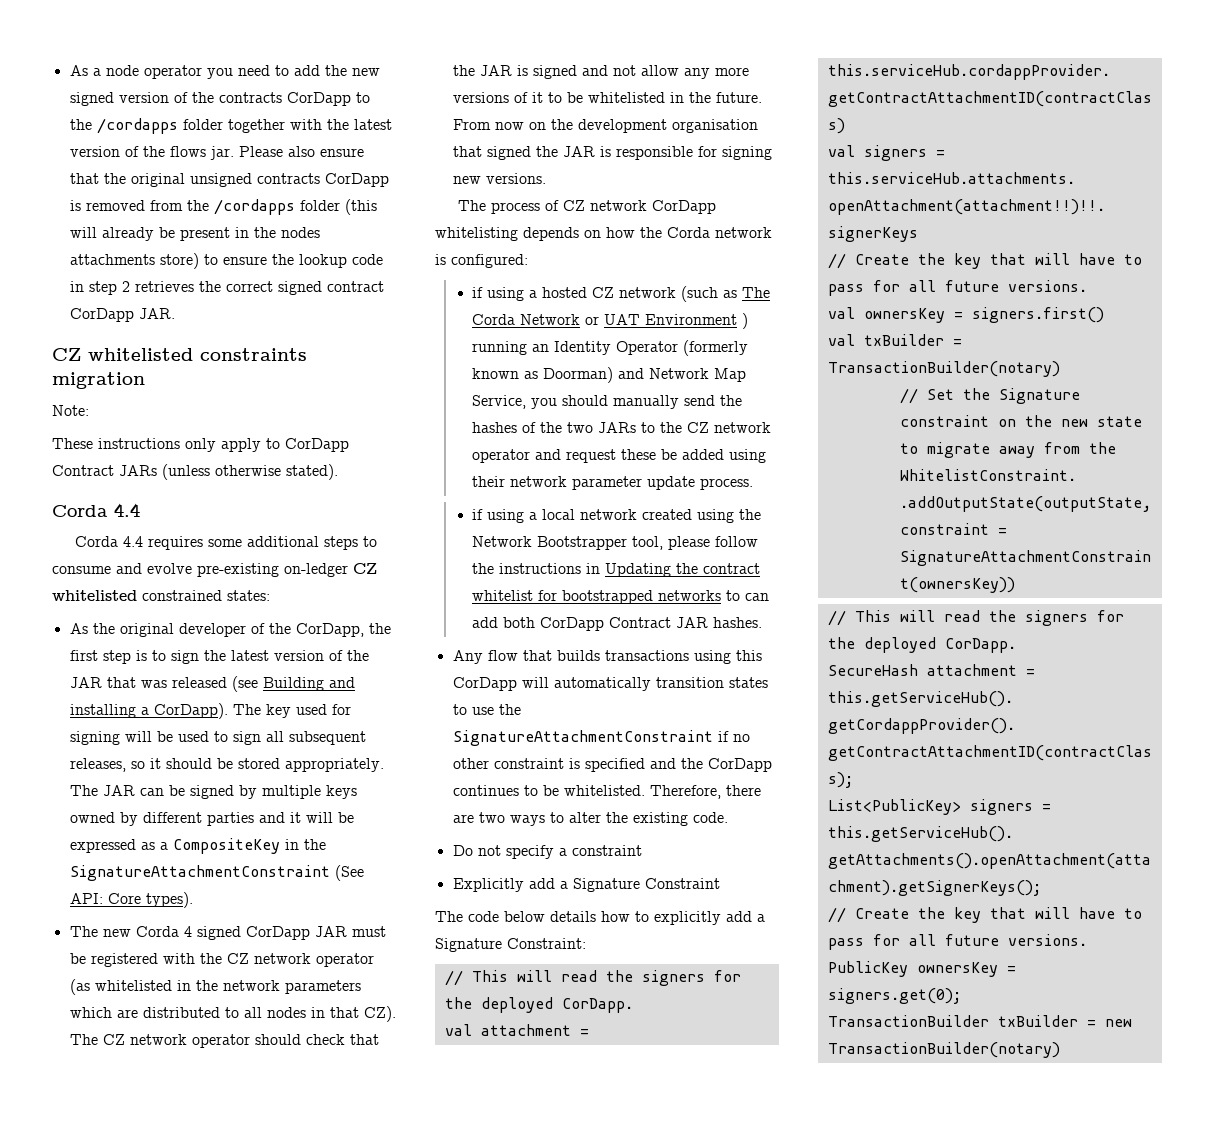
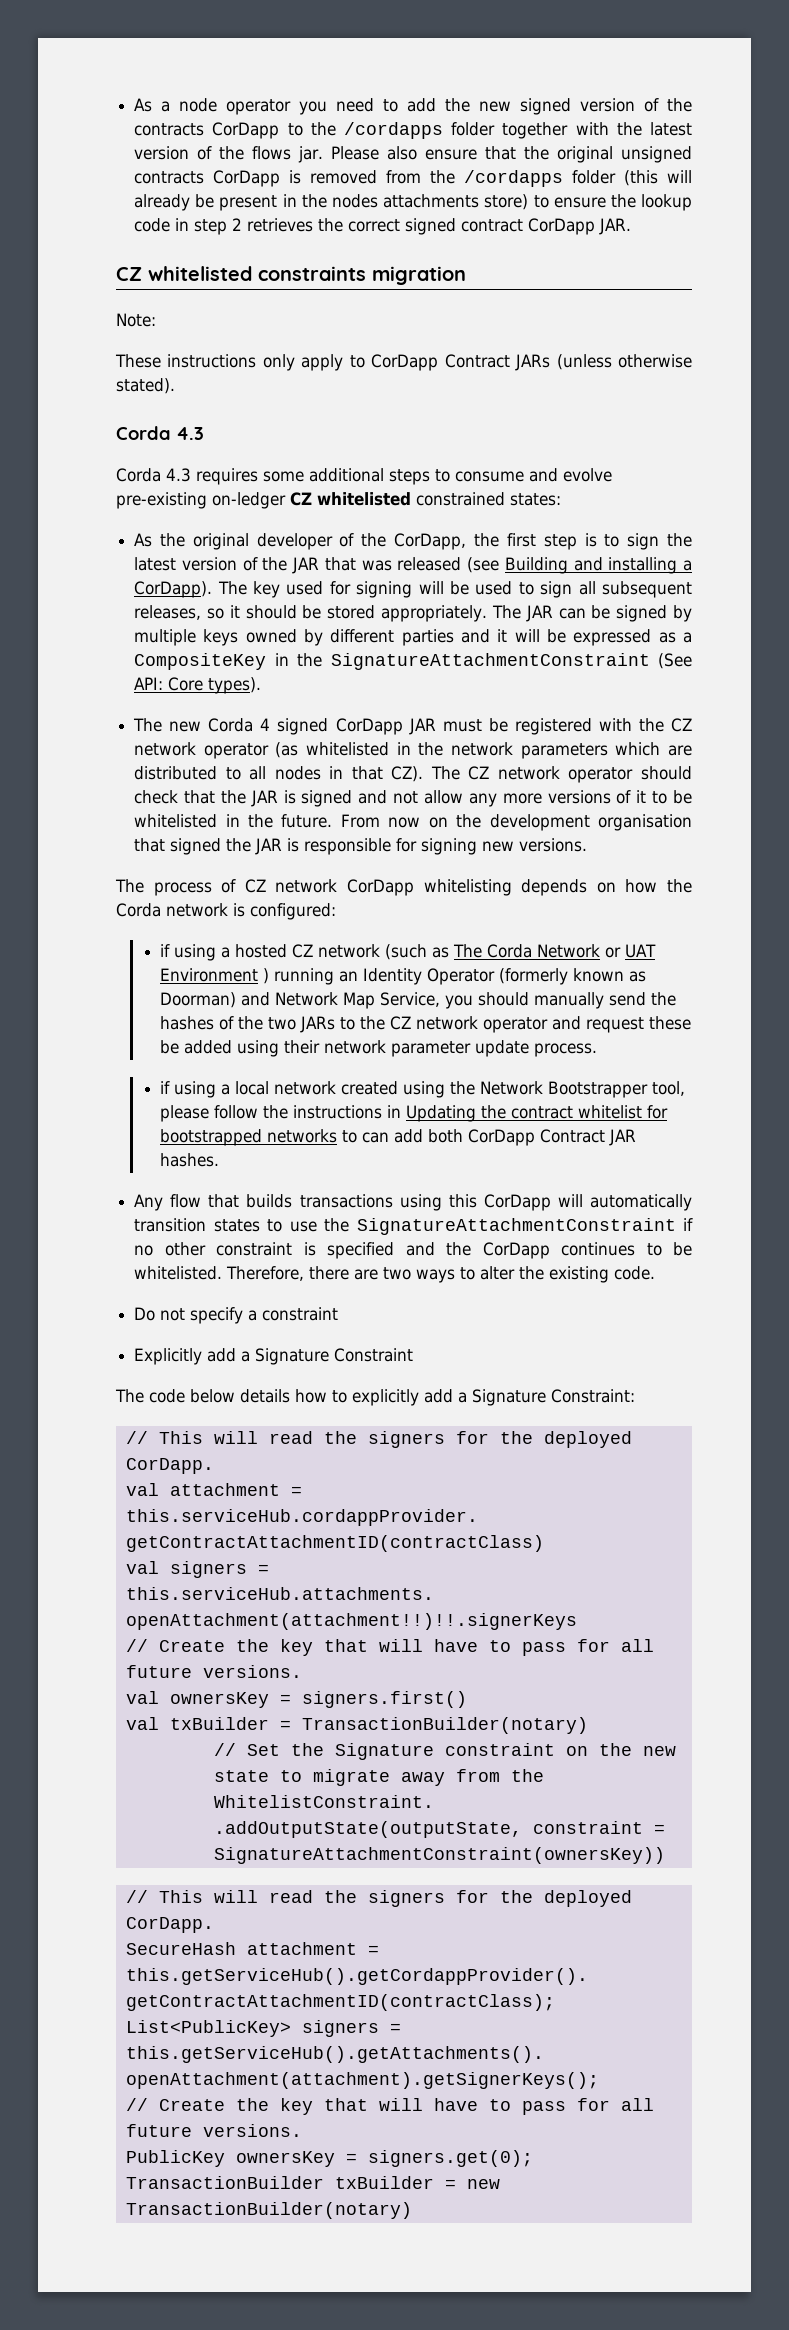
[114,503,140,517] [74,536,143,547] 4.4 // Corda 4.4 -> [176,427,204,440] [116,468,191,482] 4.3 // Corda 4.3

